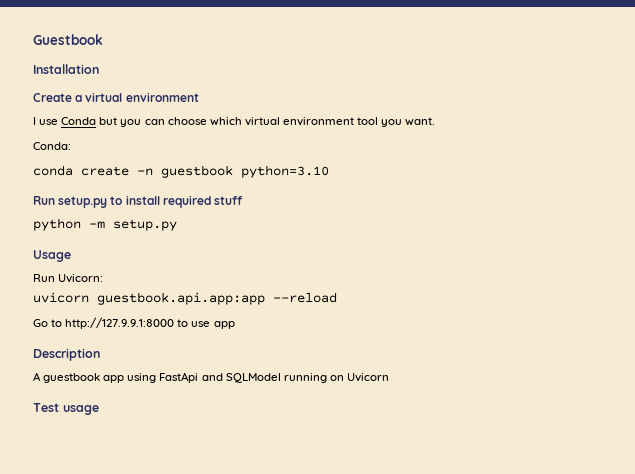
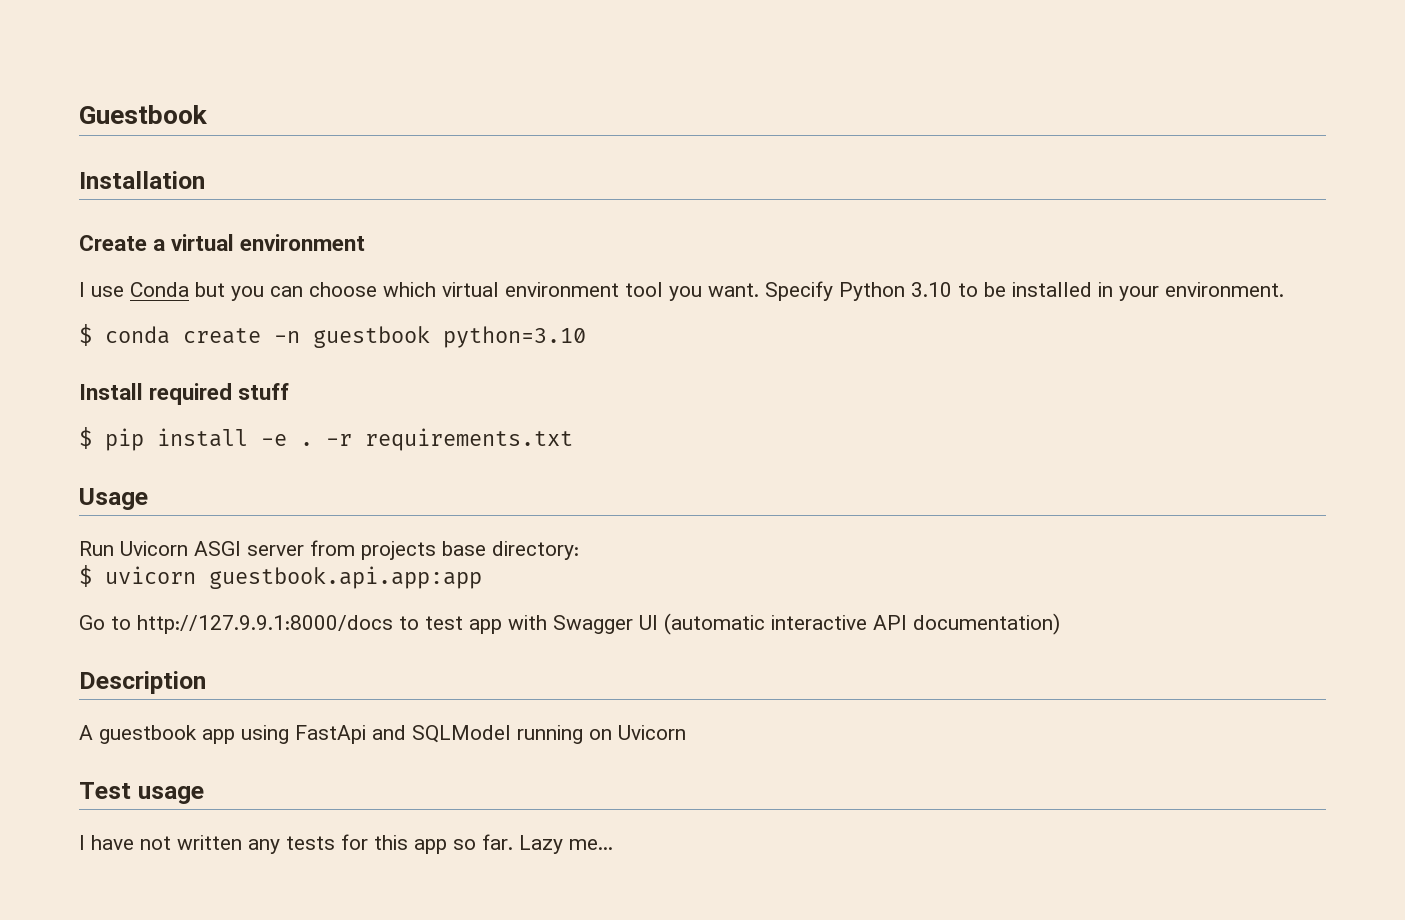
[33,142,71,150] // Conda: // -> [765,281,1284,301] [79,324,92,346] Specify Python 3.10 to be installed in your environment. // $
[33,195,244,208] [33,218,177,231] [33,250,71,262] [33,274,104,283] Run setup.py to install required stuff // python -m setup.py // Usage // Run Uvicorn: // -> [79,383,290,405] [79,427,573,451] [79,488,148,510] [79,540,579,560] [79,565,92,587] Install required stuff // $ pip install -e . -r requirements.txt // Usage // Run Uvicorn ASGI server from projects base directory: // $
[273,292,337,303] --reload -> (482, 577) none
[65,317,235,329] http://127.9.9.1:8000 to use app -> [137,613,1060,635] http://127.9.9.1:8000/docs to test app with Swagger UI (automatic interactive API documentation)
(99, 410) none -> [79,834,613,854] // I have not written any tests for this app so far. Lazy me...

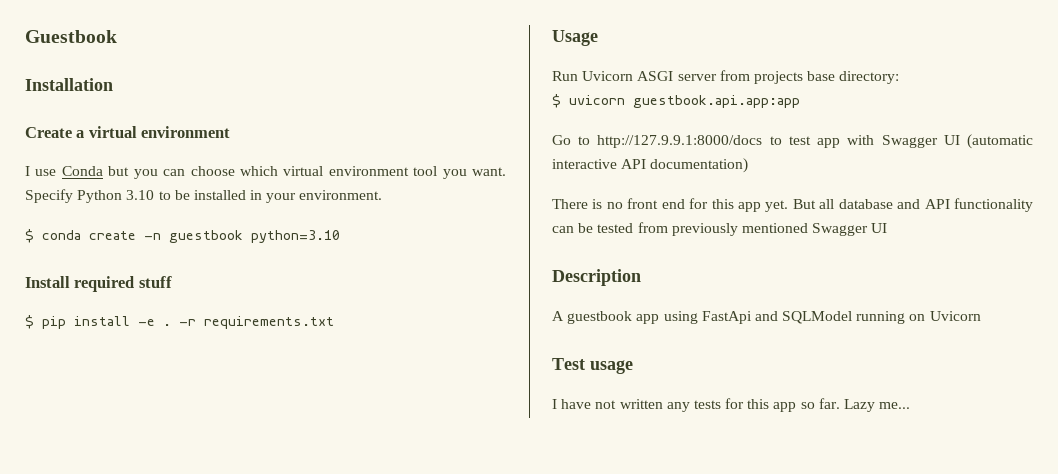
(1060, 624) none -> [552,198,1033,212] [552,222,888,236] // There is no front end for this app yet. But all database and API functionality can be tested from previously mentioned Swagger UI

